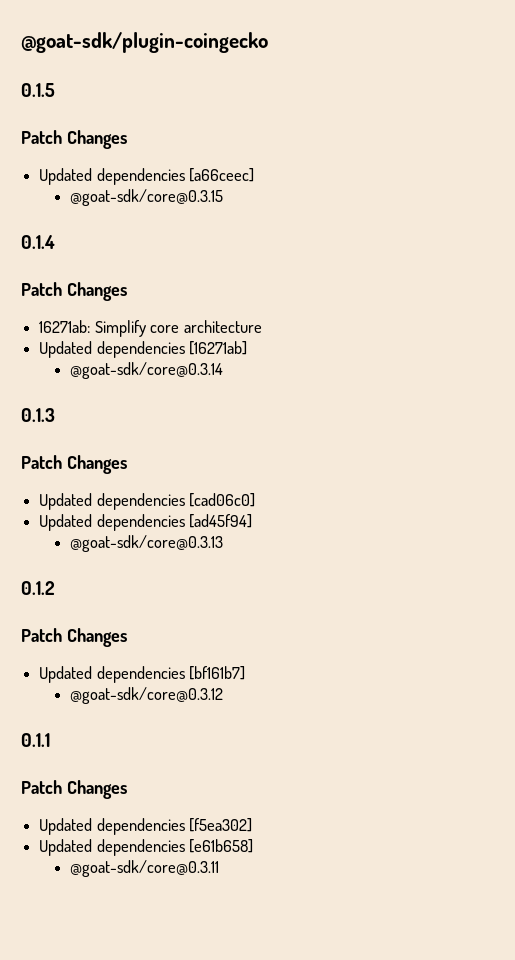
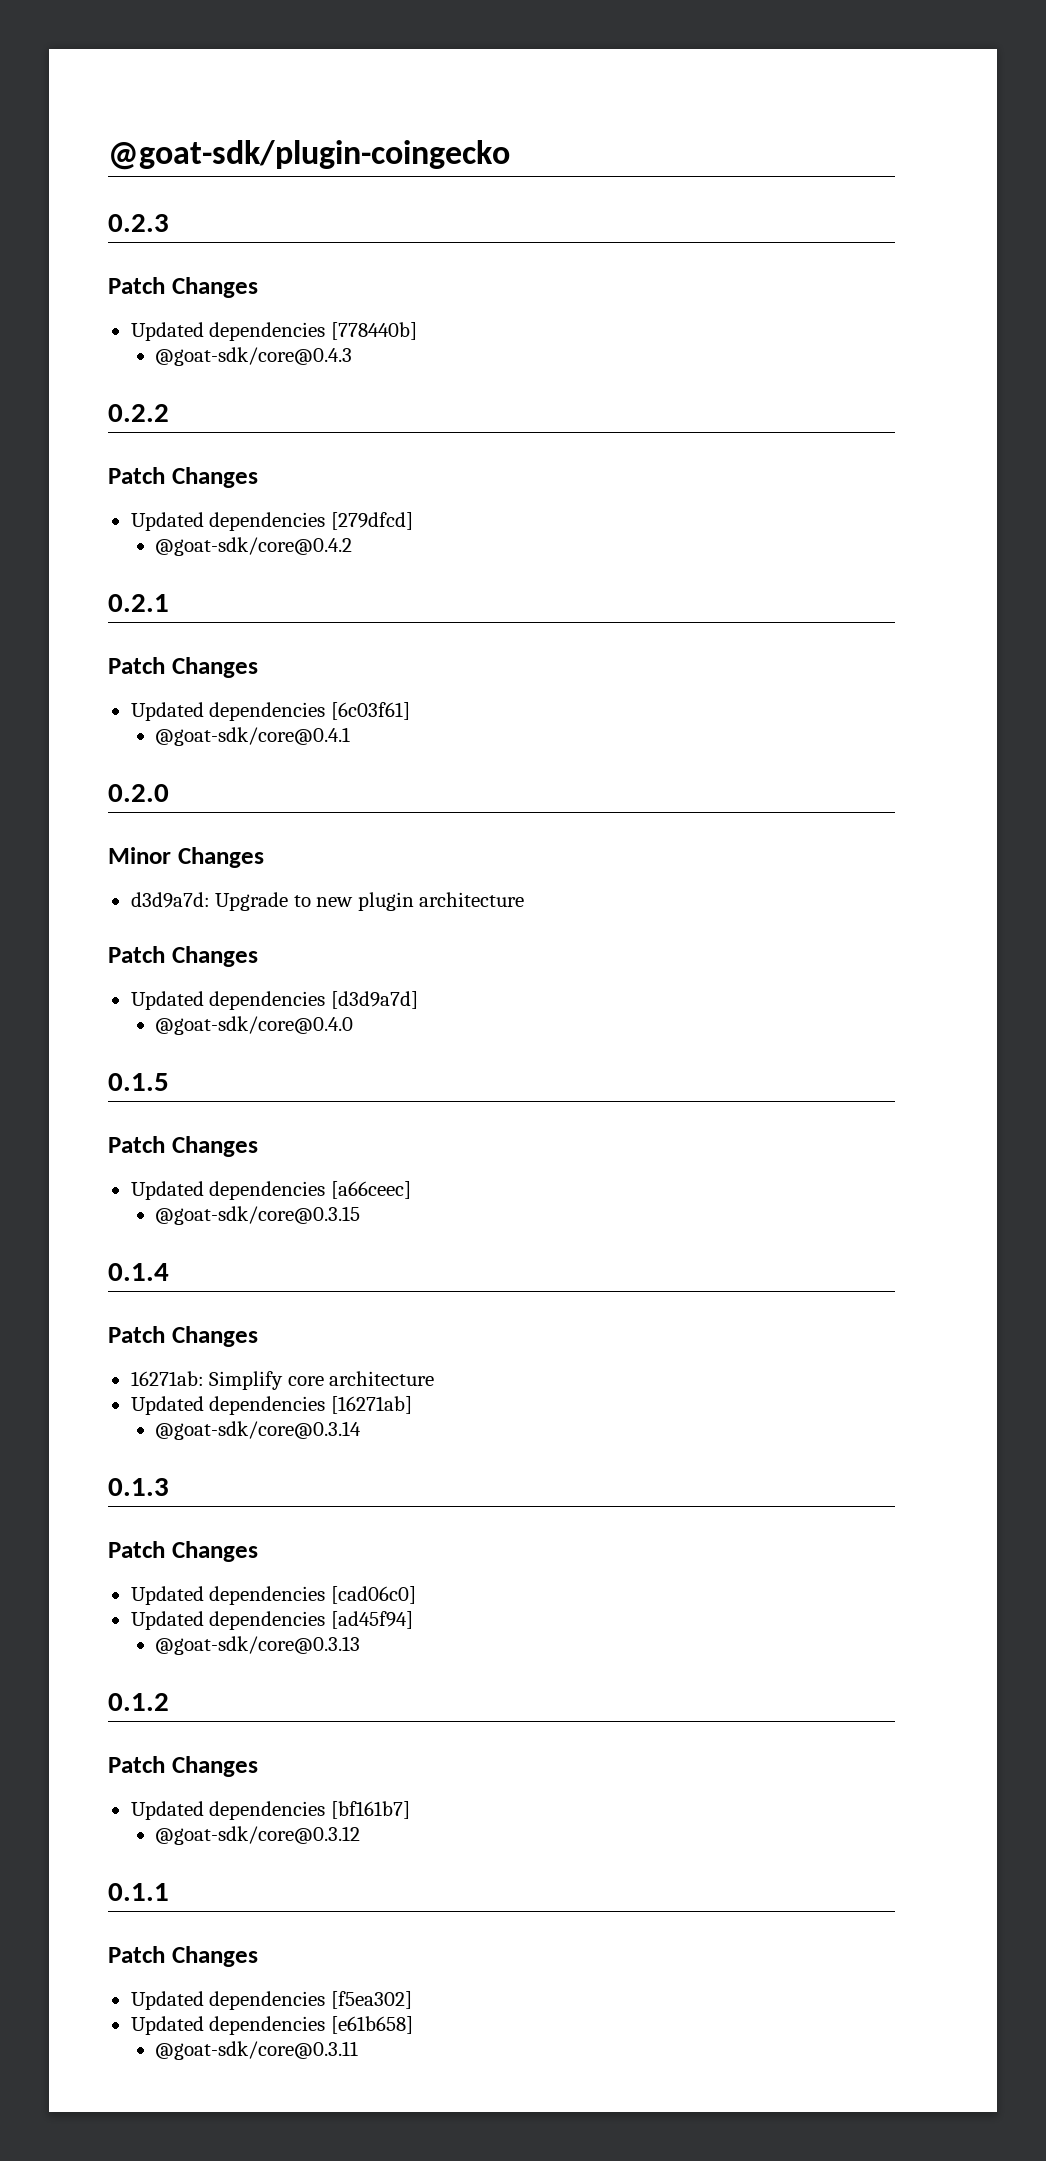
(268, 42) none -> [108,214,169,232] [108,277,258,298] [130,322,417,341] [155,347,353,366] [108,404,169,422] [108,467,258,488] [130,512,413,531] [155,537,353,556] [108,594,169,612] [108,657,258,678] [130,702,410,721] [155,727,351,746] [108,784,169,802] [108,847,264,868] [130,892,525,911] [108,946,258,967] [130,991,418,1010] [155,1016,354,1035] // 0.2.3 // Patch Changes // Updated dependencies [778440b] // @goat-sdk/core@0.4.3 // 0.2.2 // Patch Changes // Updated dependencies [279dfcd] // @goat-sdk/core@0.4.2 // 0.2.1 // Patch Changes // Updated dependencies [6c03f61] // @goat-sdk/core@0.4.1 // 0.2.0 // Minor Changes // d3d9a7d: Upgrade to new plugin architecture // Patch Changes // Updated dependencies [d3d9a7d] // @goat-sdk/core@0.4.0

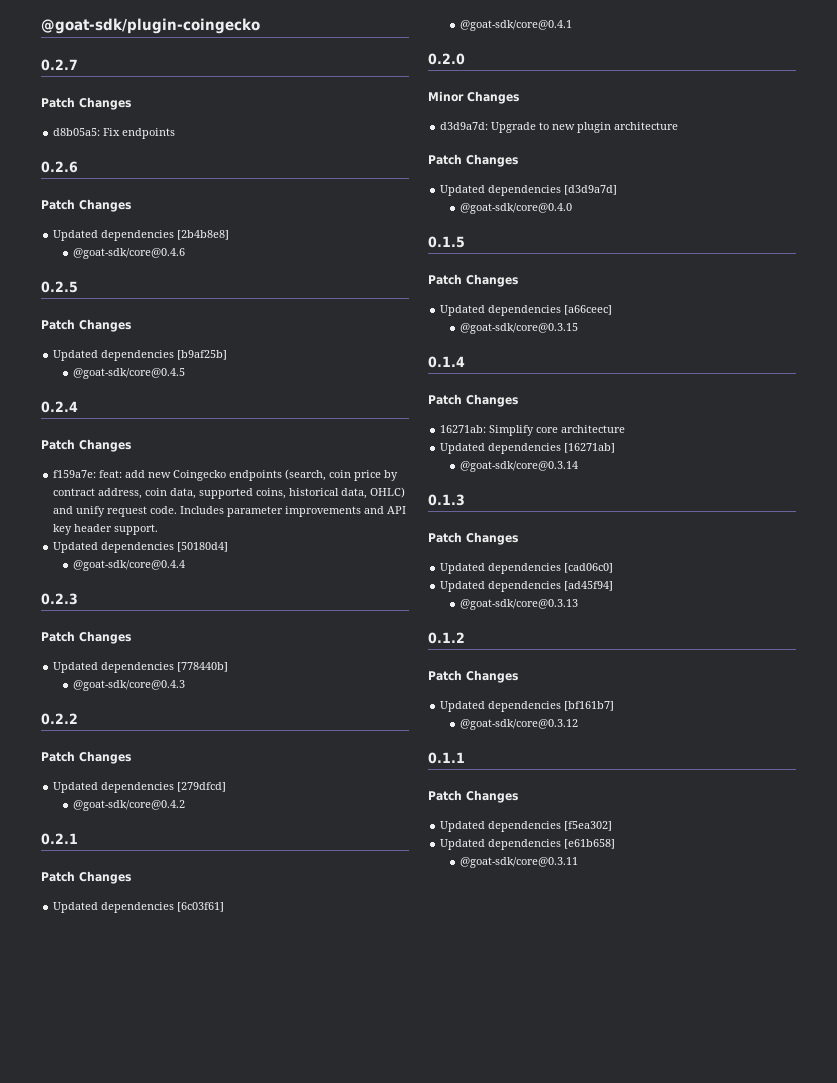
(510, 155) none -> [41,59,78,71] [41,97,131,110] [53,128,176,139] [41,161,78,173] [41,199,131,212] [53,230,230,241] [72,248,185,259] [41,281,78,293] [41,319,131,332] [53,350,228,361] [72,368,185,379] [41,401,78,413] [41,439,131,452] [53,469,399,481] [53,487,406,499] [53,506,407,517] [53,524,159,535] [53,542,229,553] [72,560,185,571] // 0.2.7 // Patch Changes // d8b05a5: Fix endpoints // 0.2.6 // Patch Changes // Updated dependencies [2b4b8e8] // @goat-sdk/core@0.4.6 // 0.2.5 // Patch Changes // Updated dependencies [b9af25b] // @goat-sdk/core@0.4.5 // 0.2.4 // Patch Changes // f159a7e: feat: add new Coingecko endpoints (search, coin price by contract address, coin data, supported coins, historical data, OHLC) and unify request code. Includes parameter improvements and API key header support. // Updated dependencies [50180d4] // @goat-sdk/core@0.4.4

